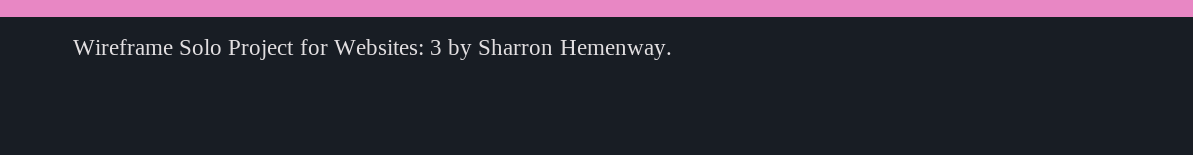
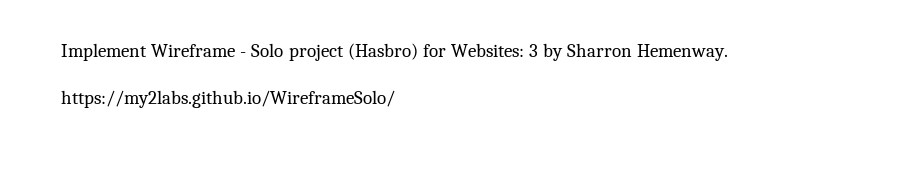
[73,39,295,60] Wireframe Solo Project -> [61,43,418,61] Implement Wireframe - Solo project (Hasbro)
(672, 50) none -> [61,90,395,108] // https://my2labs.github.io/WireframeSolo/

